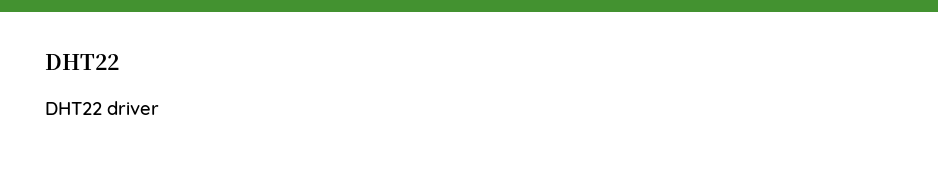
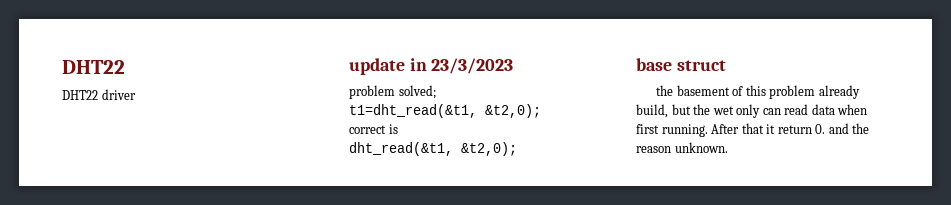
(159, 108) none -> [349,58,514,75] [349,85,436,99] [349,104,541,118] [349,124,398,134] [349,142,517,156] [636,58,726,71] [656,85,860,99] [636,104,868,118] [636,123,870,137] [636,142,728,153] // update in 23/3/2023 // problem solved; // t1=dht_read(&t1, &t2,0); // correct is // dht_read(&t1, &t2,0); // base struct // the basement of this problem already build, but the wet only can read data when first running. After that it return 0. and the reason unknown.

